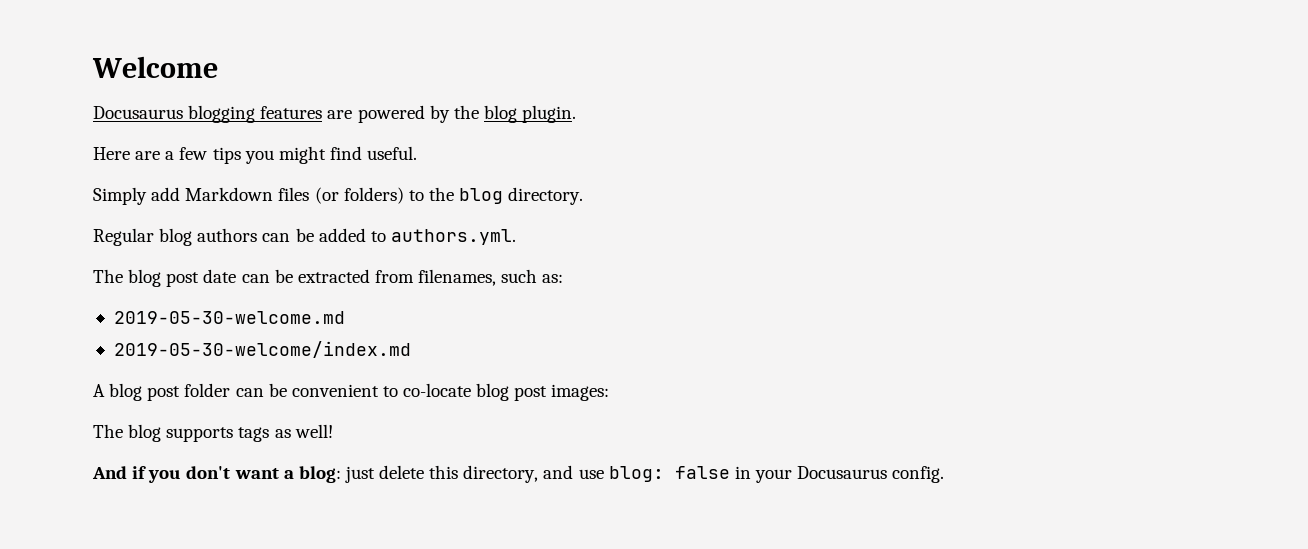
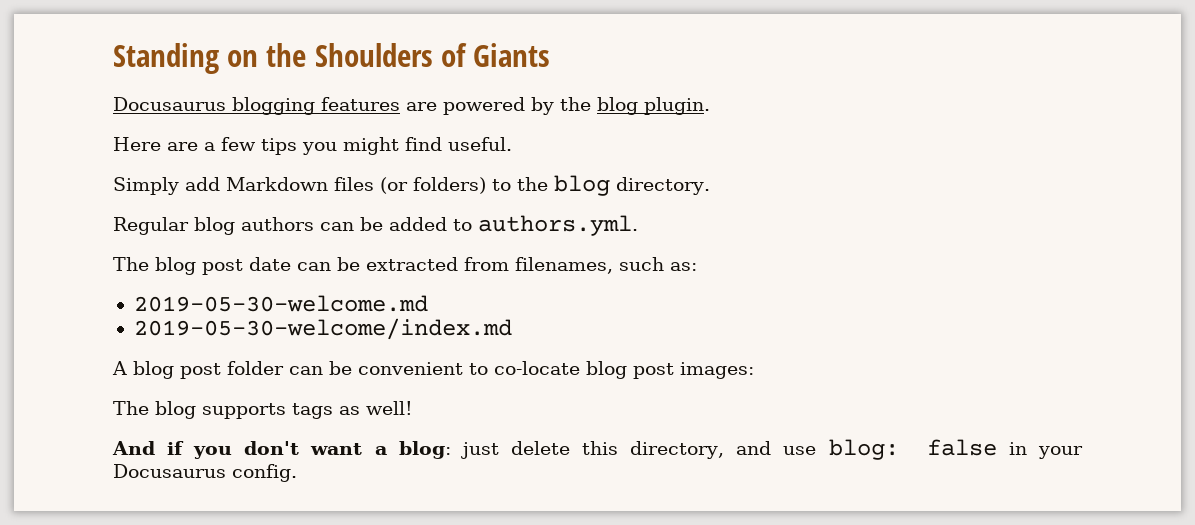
[92,56,218,78] Welcome -> [113,43,551,74] Standing on the Shoulders of Giants

